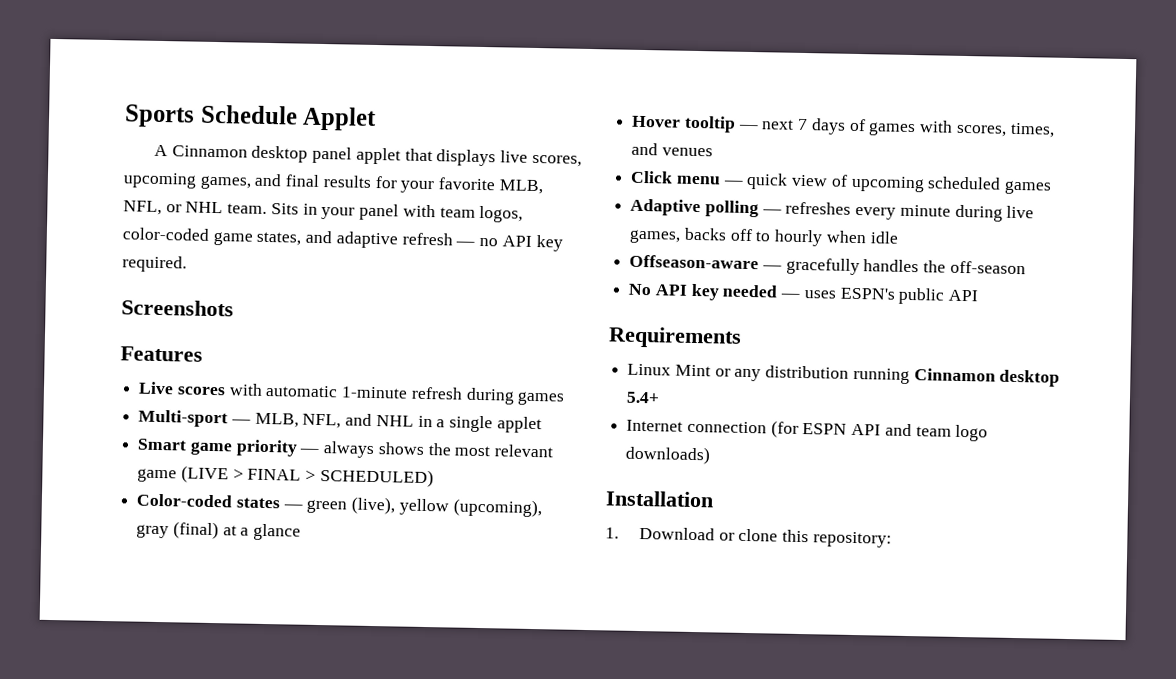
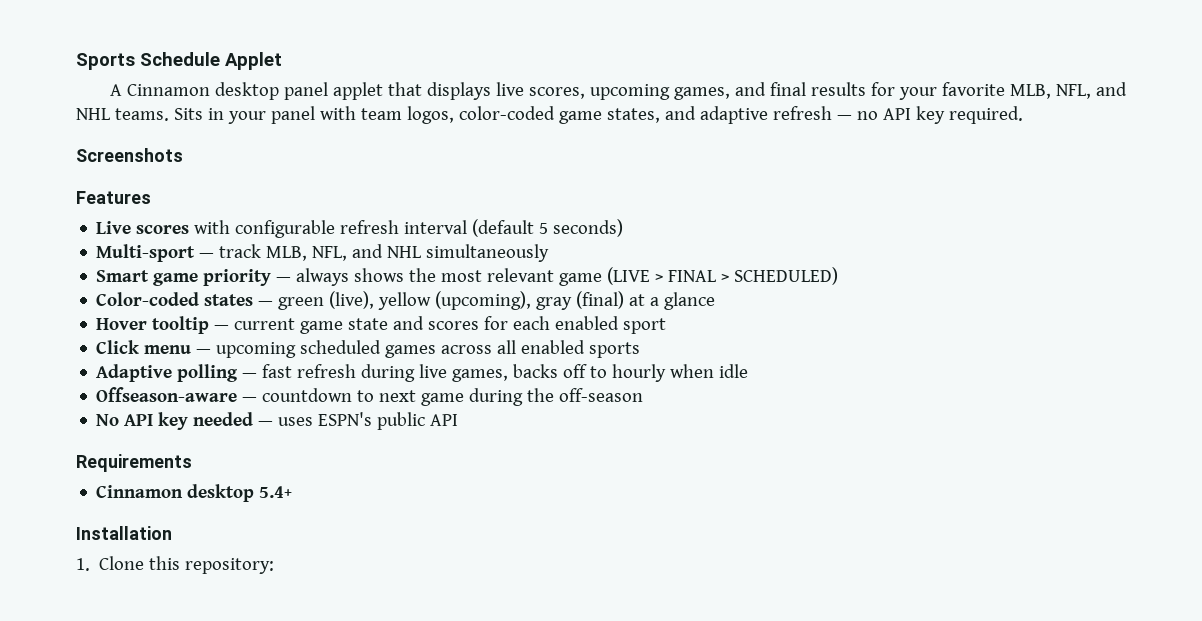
[165,201,268,214] or NHL team. -> [1095,82,1127,96] [76,108,169,121] and NHL teams.
[265,384,566,406] automatic 1-minute refresh during games -> [235,219,624,238] configurable refresh interval (default 5 seconds)
[254,412,542,434] MLB, NFL, and NHL in a single applet -> [219,244,550,262] track MLB, NFL, and NHL simultaneously
[761,118,1055,138] [631,142,713,157] next 7 days of games with scores, times, and venues -> [234,316,667,334] current game state and scores for each enabled sport
[746,172,848,190] quick view of -> (212, 351) none
(1053, 187) none -> [441,340,641,358] across all enabled sports
[785,201,951,220] refreshes every minute -> [262,364,357,378] fast refresh
[785,257,920,276] gracefully handles -> [262,388,524,406] countdown to next game during
[627,363,1061,387] [626,391,661,404] [626,419,989,442] [625,445,712,465] Linux Mint or any distribution running Cinnamon desktop 5.4+ // Internet connection (for ESPN API and team logo downloads) -> [96,484,293,502] Cinnamon desktop 5.4+
[638,526,779,542] Download or clone -> [99,556,145,570] Clone

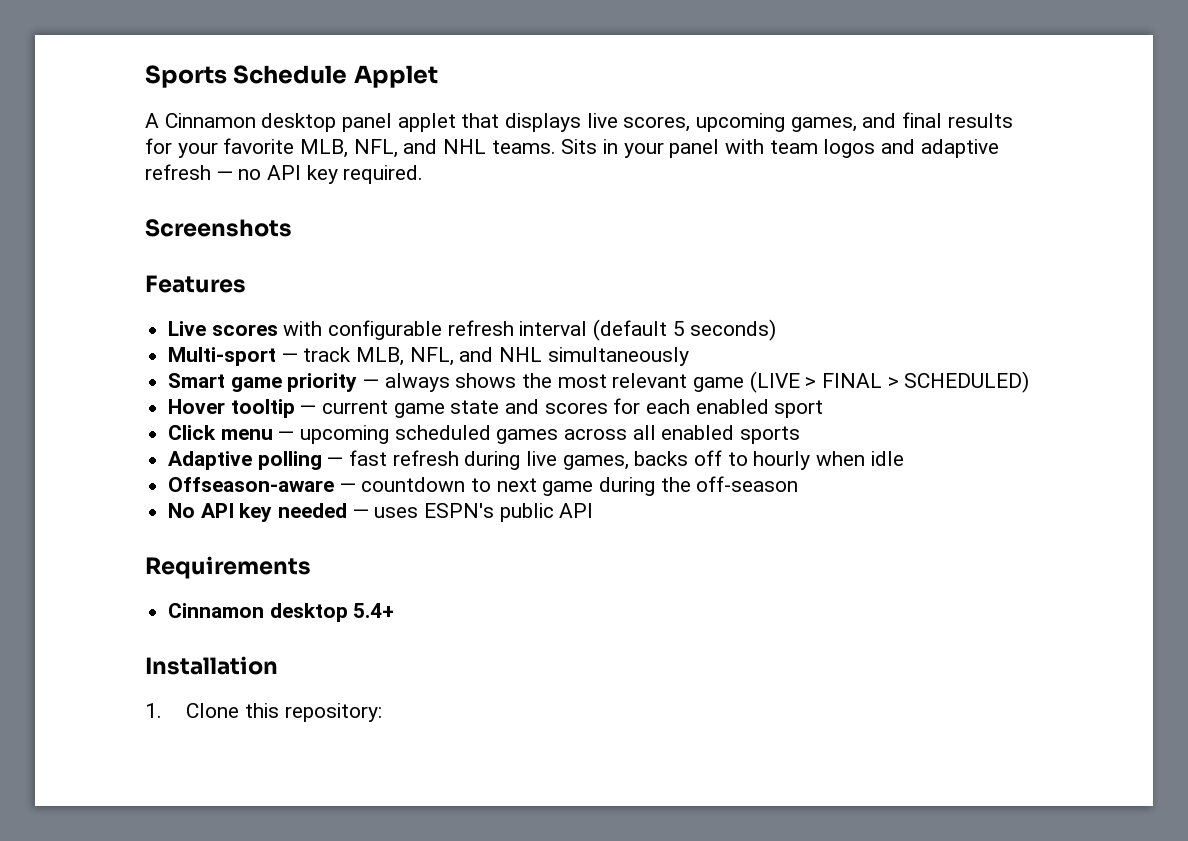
[406,106,660,124] logos, color-coded game states, -> [823,139,876,158] logos
[96,291,716,310] // Color-coded states — green (live), yellow (upcoming), gray (final) at a glance -> (1030, 382) none

